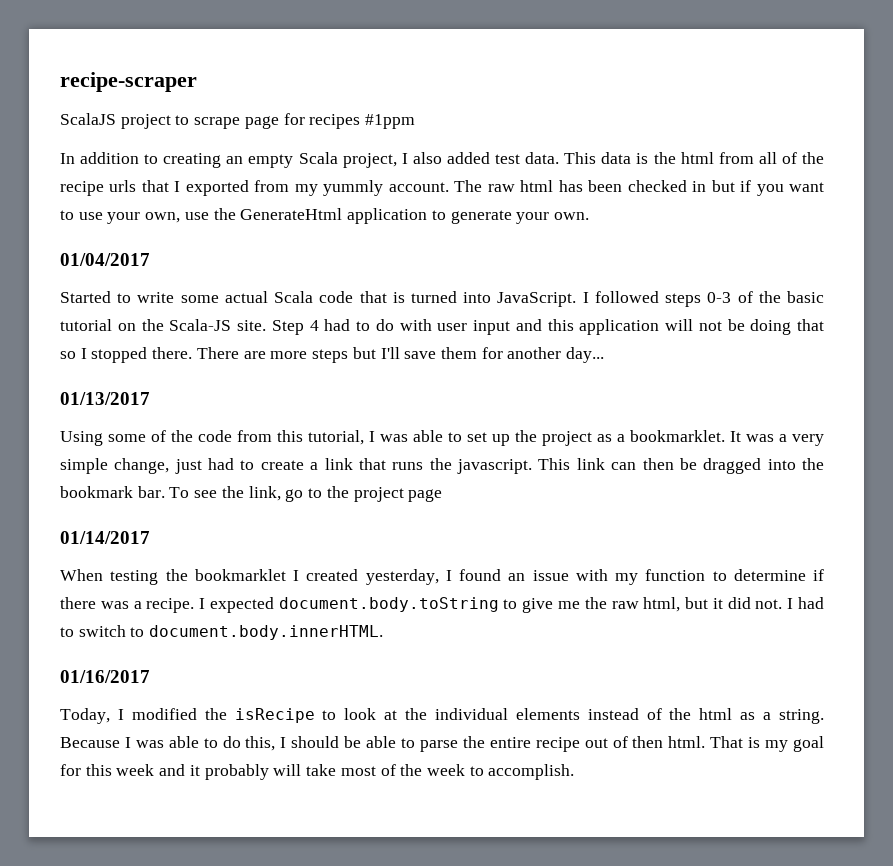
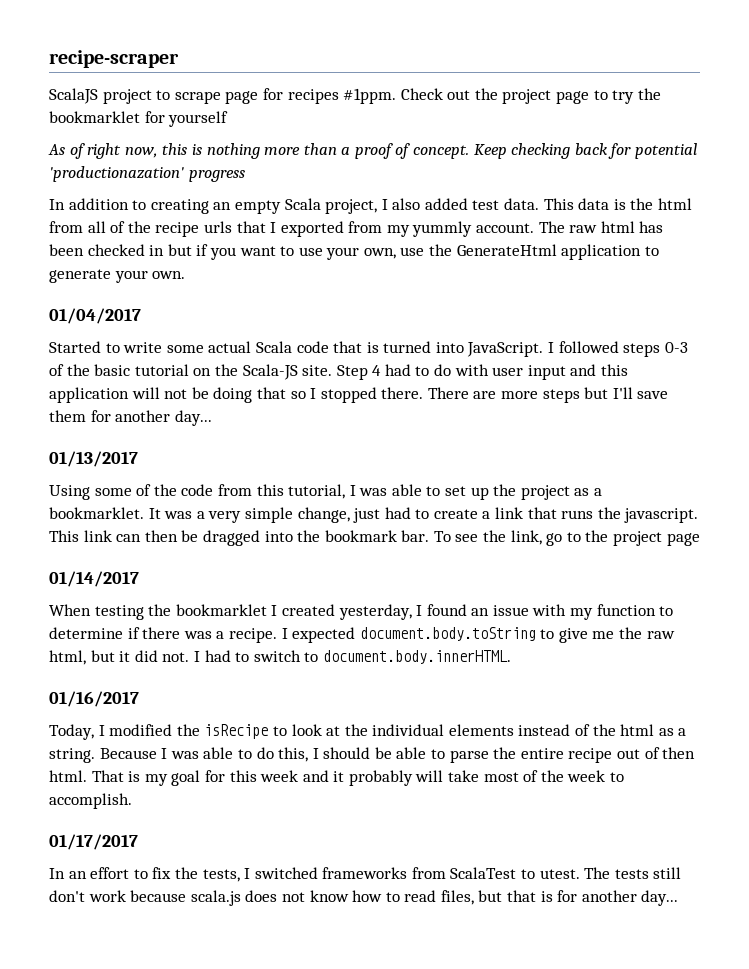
[365,114,416,129] #1ppm -> [343,88,661,104] [49,111,229,127] [48,143,698,159] [49,166,245,182] #1ppm. Check out the project page to try the bookmarklet for yourself // As of right now, this is nothing more than a proof of concept. Keep checking back for potential 'productionazation' progress
(575, 772) none -> [49,834,138,850] [49,867,682,882] [49,890,679,906] // 01/17/2017 // In an effort to fix the tests, I switched frameworks from ScalaTest to utest. The tests still don't work because scala.js does not know how to read files, but that is for another day...

